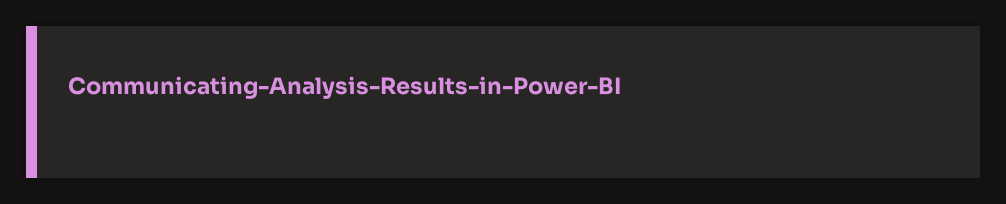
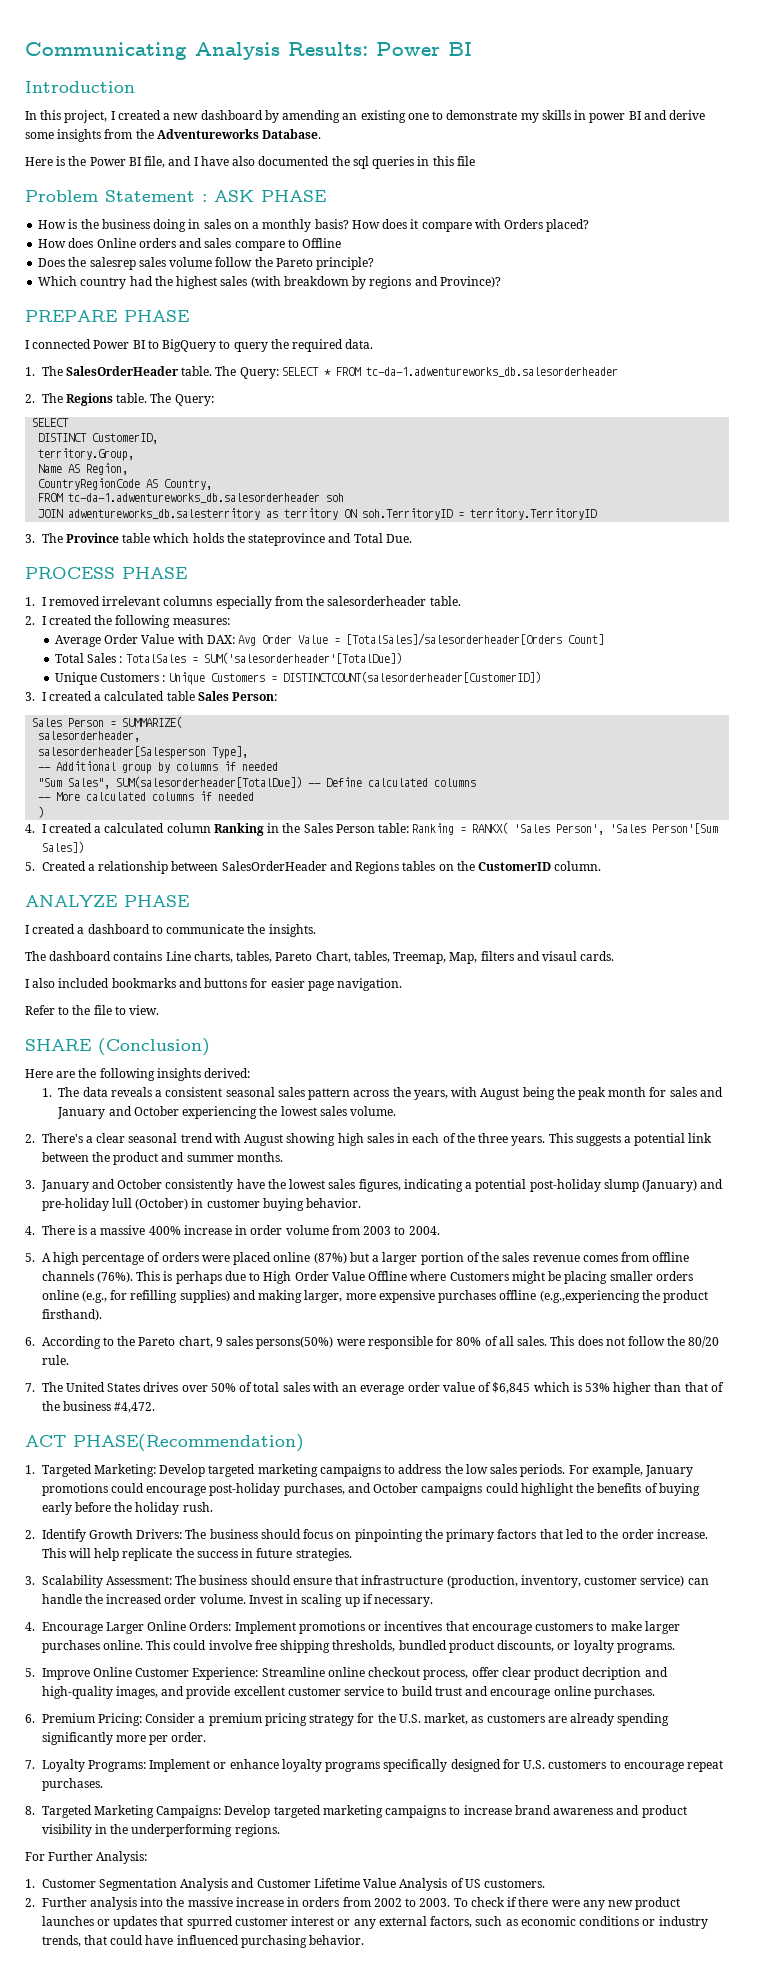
[68,76,621,99] Communicating-Analysis-Results-in-Power-BI -> [25,42,472,60] [25,81,135,93] [25,110,706,123] [25,129,322,142] [25,156,475,169] [25,190,326,202] [38,219,590,232] [38,238,342,251] [38,257,375,270] [38,276,501,289] [25,310,189,322] [25,339,374,352] [25,366,618,379] [25,393,214,406] [32,418,70,427] [38,433,159,444] [38,448,135,461] [38,463,129,475] [38,478,213,490] [38,493,345,503] [38,508,598,520] [25,533,412,546] [25,567,187,579] [25,596,461,609] [25,615,230,628] [54,633,605,647] [54,652,402,664] [54,671,541,685] [25,691,278,701] [32,716,183,728] [38,731,141,742] [38,746,249,759] [38,761,279,774] [38,776,477,789] [38,791,255,801] [38,806,45,818] [25,822,719,836] [41,841,84,853] [25,861,602,874] [25,895,189,907] [25,924,316,937] [25,951,615,964] [25,978,403,991] [25,1005,160,1015] [25,1038,210,1056] [25,1068,251,1081] [41,1087,723,1100] [57,1106,397,1119] [25,1133,713,1146] [41,1152,283,1165] [25,1179,724,1192] [41,1198,362,1211] [25,1225,440,1235] [25,1252,690,1265] [41,1271,693,1284] [41,1290,709,1303] [41,1309,102,1321] [25,1336,720,1349] [41,1355,69,1365] [25,1382,724,1395] [41,1401,156,1413] [25,1434,304,1452] [25,1464,694,1477] [41,1483,700,1496] [41,1502,213,1515] [25,1529,708,1542] [41,1548,352,1561] [25,1575,709,1588] [41,1594,434,1607] [25,1621,680,1634] [41,1640,675,1653] [25,1667,668,1680] [41,1686,655,1699] [25,1713,670,1726] [41,1732,207,1745] [25,1759,724,1772] [41,1778,103,1791] [25,1805,687,1818] [41,1824,280,1837] [25,1851,148,1864] [25,1878,546,1891] [25,1897,681,1910] [41,1916,708,1929] [41,1935,365,1948] Communicating Analysis Results: Power BI // Introduction // In this project, I created a new dashboard by amending an existing one to demonstrate my skills in power BI and derive some insights from the Adventureworks Database. // Here is the Power BI file, and I have also documented the sql queries in this file // Problem Statement : ASK PHASE // How is the business doing in sales on a monthly basis? How does it compare with Orders placed? // How does Online orders and sales compare to Offline // Does the salesrep sales volume follow the Pareto principle? // Which country had the highest sales (with breakdown by regions and Province)? // PREPARE PHASE // I connected Power BI to BigQuery to query the required data. // 1. The SalesOrderHeader table. The Query: SELECT * FROM tc-da-1.adwentureworks_db.salesorderheader // 2. The Regions table. The Query: // SELECT // DISTINCT CustomerID, // territory.Group, // Name AS Region, // CountryRegionCode AS Country, // FROM tc-da-1.adwentureworks_db.salesorderheader soh // JOIN adwentureworks_db.salesterritory as territory ON soh.TerritoryID = territory.TerritoryID // 3. The Province table which holds the stateprovince and Total Due. // PROCESS PHASE // 1. I removed irrelevant columns especially from the salesorderheader table. // 2. I created the following measures: // Average Order Value with DAX: Avg Order Value = [TotalSales]/salesorderheader[Orders Count] // Total Sales : TotalSales = SUM('salesorderheader'[TotalDue]) // Unique Customers : Unique Customers = DISTINCTCOUNT(salesorderheader[CustomerID]) // 3. I created a calculated table Sales Person: // Sales Person = SUMMARIZE( // salesorderheader, // salesorderheader[Salesperson Type], // -- Additional group by columns if needed // "Sum Sales", SUM(salesorderheader[TotalDue]) -- Define calculated columns // -- More calculated columns if needed // ) // 4. I created a calculated column Ranking in the Sales Person table: Ranking = RANKX( 'Sales Person', 'Sales Person'[Sum Sales]) // 5. Created a relationship between SalesOrderHeader and Regions tables on the CustomerID column. // ANALYZE PHASE // I created a dashboard to communicate the insights. // The dashboard contains Line charts, tables, Pareto Chart, tables, Treemap, Map, filters and visaul cards. // I also included bookmarks and buttons for easier page navigation. // Refer to the file to view. // SHARE (Conclusion) // Here are the following insights derived: // 1. The data reveals a consistent seasonal sales pattern across the years, with August being the peak month for sales and January and October experiencing the lowest sales volume. // 2. There's a clear seasonal trend with August showing high sales in each of the three years. This suggests a potential link between the product and summer months. // 3. January and October consistently have the lowest sales figures, indicating a potential post-holiday slump (January) and pre-holiday lull (October) in customer buying behavior. // 4. There is a massive 400% increase in order volume from 2003 to 2004. // 5. A high percentage of orders were placed online (87%) but a larger portion of the sales revenue comes from offline channels (76%). This is perhaps due to High Order Value Offline where Customers might be placing smaller orders online (e.g., for refilling supplies) and making larger, more expensive purchases offline (e.g.,experiencing the product firsthand). // 6. According to the Pareto chart, 9 sales persons(50%) were responsible for 80% of all sales. This does not follow the 80/20 rule. // 7. The United States drives over 50% of total sales with an everage order value of $6,845 which is 53% higher than that of the business #4,472. // ACT PHASE(Recommendation) // 1. Targeted Marketing: Develop targeted marketing campaigns to address the low sales periods. For example, January promotions could encourage post-holiday purchases, and October campaigns could highlight the benefits of buying early before the holiday rush. // 2. Identify Growth Drivers: The business should focus on pinpointing the primary factors that led to the order increase. This will help replicate the success in future strategies. // 3. Scalability Assessment: The business should ensure that infrastructure (production, inventory, customer service) can handle the increased order volume. Invest in scaling up if necessary. // 4. Encourage Larger Online Orders: Implement promotions or incentives that encourage customers to make larger purchases online. This could involve free shipping thresholds, bundled product discounts, or loyalty programs. // 5. Improve Online Customer Experience: Streamline online checkout process, offer clear product decription and high-quality images, and provide excellent customer service to build trust and encourage online purchases. // 6. Premium Pricing: Consider a premium pricing strategy for the U.S. market, as customers are already spending significantly more per order. // 7. Loyalty Programs: Implement or enhance loyalty programs specifically designed for U.S. customers to encourage repeat purchases. // 8. Targeted Marketing Campaigns: Develop targeted marketing campaigns to increase brand awareness and product visibility in the underperforming regions. // For Further Analysis: // 1. Customer Segmentation Analysis and Customer Lifetime Value Analysis of US customers. // 2. Further analysis into the massive increase in orders from 2002 to 2003. To check if there were any new product launches or updates that spurred customer interest or any external factors, such as economic conditions or industry trends, that could have influenced purchasing behavior.

